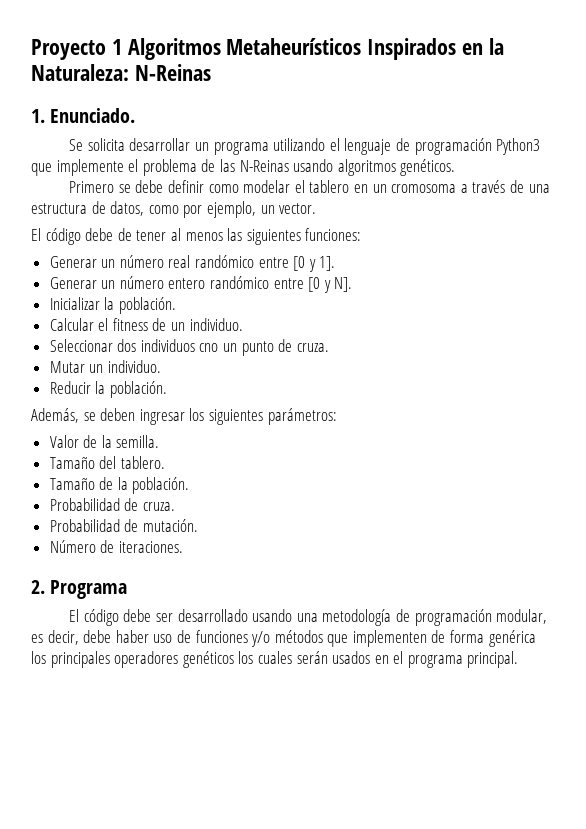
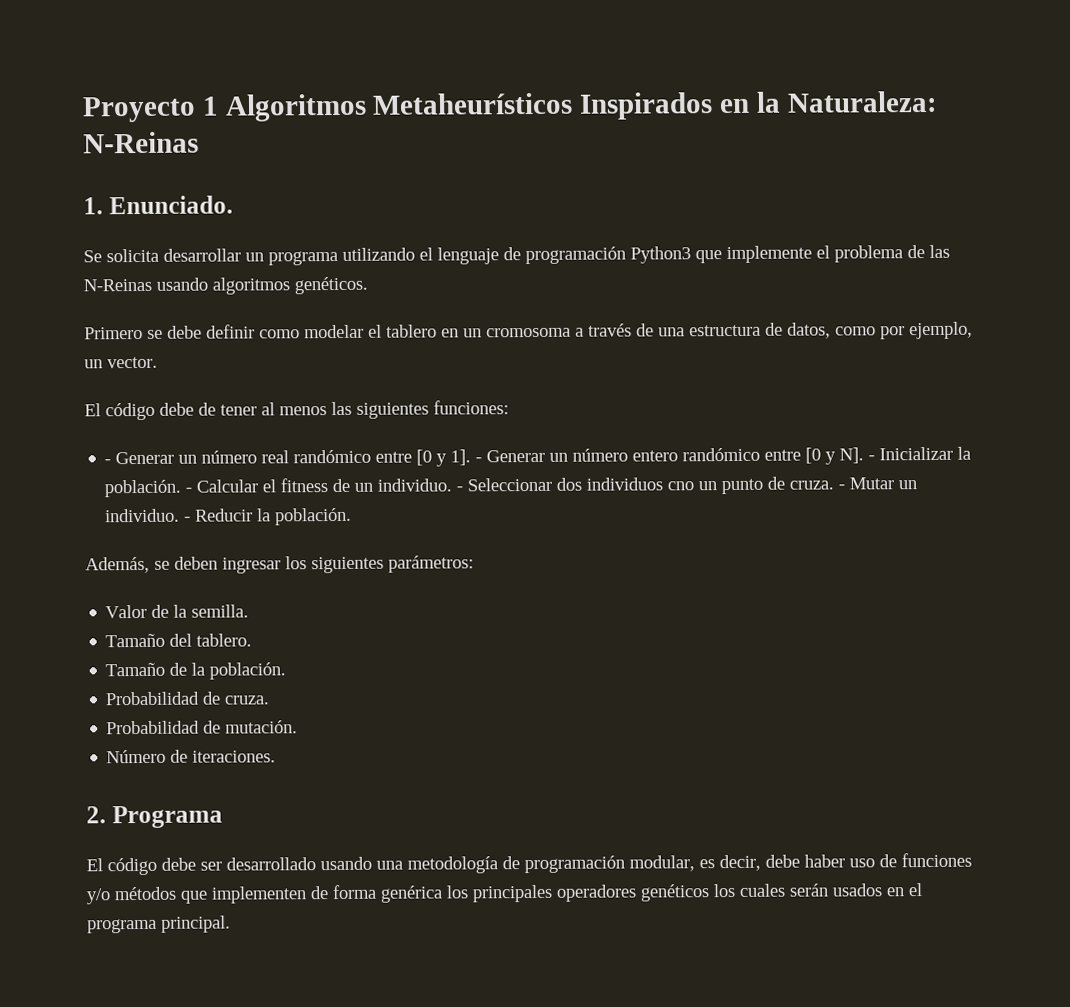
(362, 234) none -> [104,459,112,465] -
(336, 263) // -> [475,457,483,463] -
(353, 284) // -> [868,455,876,461] -
(176, 305) // -> [185,487,193,493] -
(243, 324) // -> [456,486,464,492] -
(329, 347) // -> [838,484,846,490] -
(161, 366) // -> [184,516,192,522] -

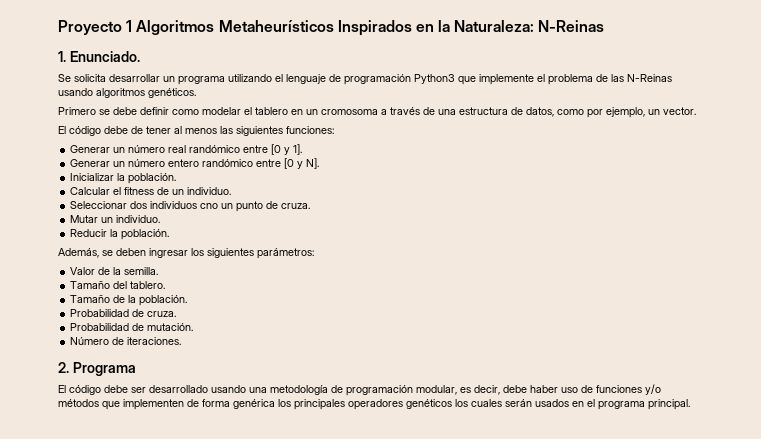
[104,459,112,465] - -> (334, 130) none
[475,457,483,463] - -> (303, 149) //
[868,455,876,461] - -> (320, 163) //
[185,487,193,493] - -> (177, 178) //
[456,486,464,492] - -> (232, 191) //
[838,484,846,490] - -> (311, 206) //
[184,516,192,522] - -> (161, 219) //

